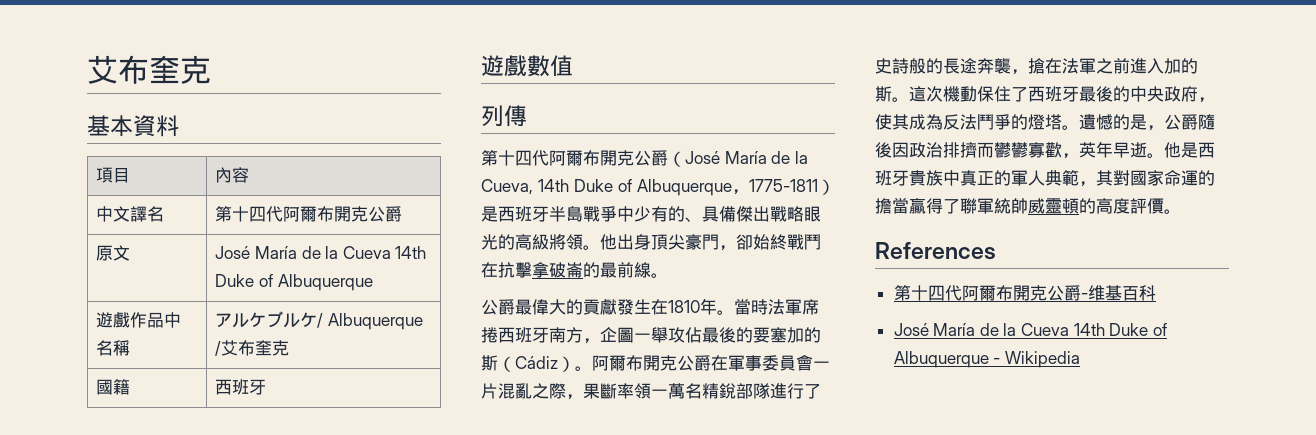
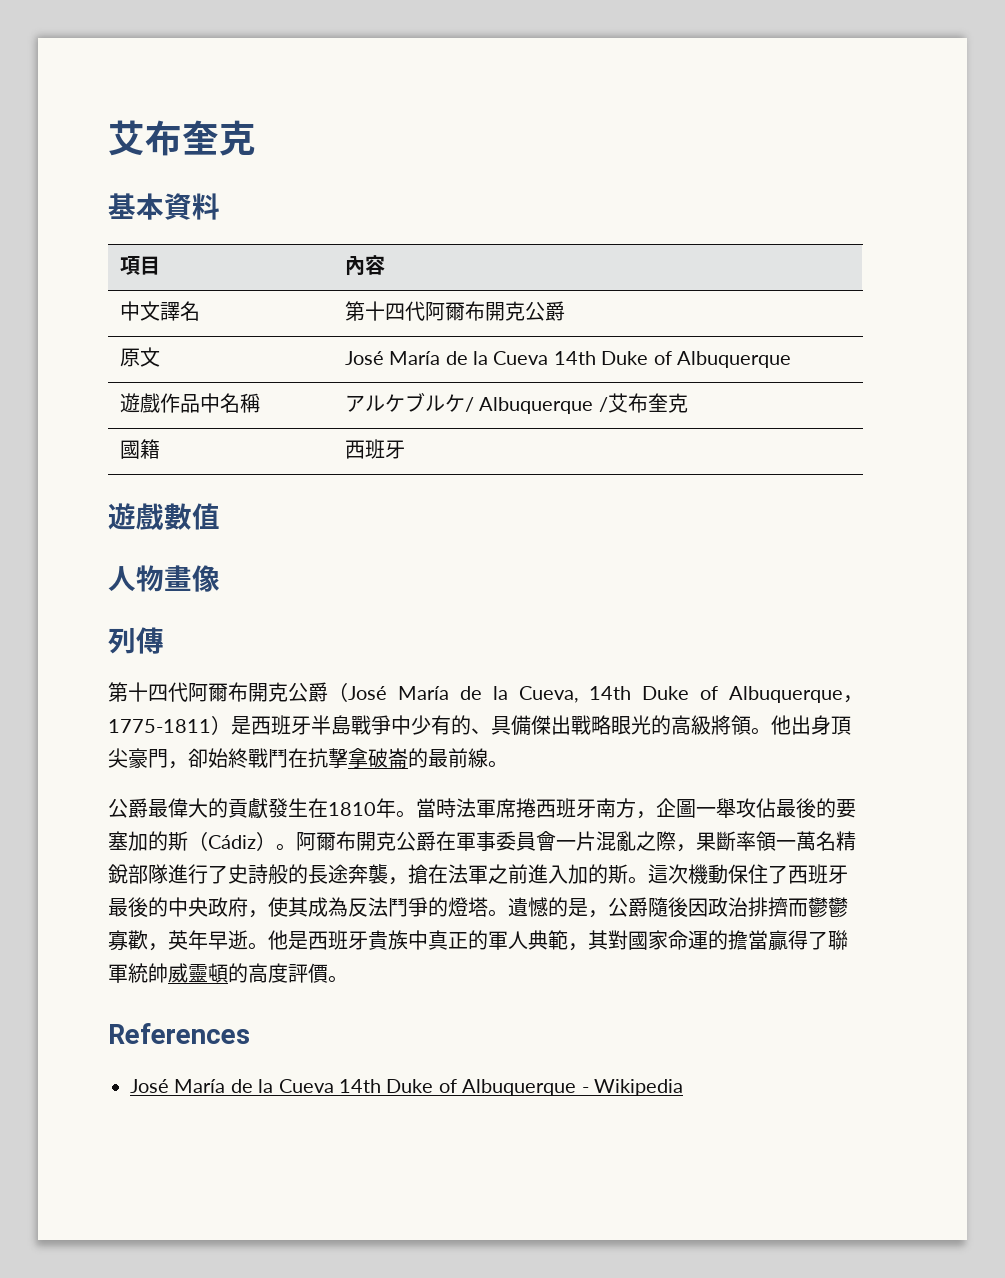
(573, 66) none -> [108,565,220,592] // 人物畫像
[893,285,1156,301] // 第十四代阿爾布開克公爵-维基百科 -> (250, 1033) none

